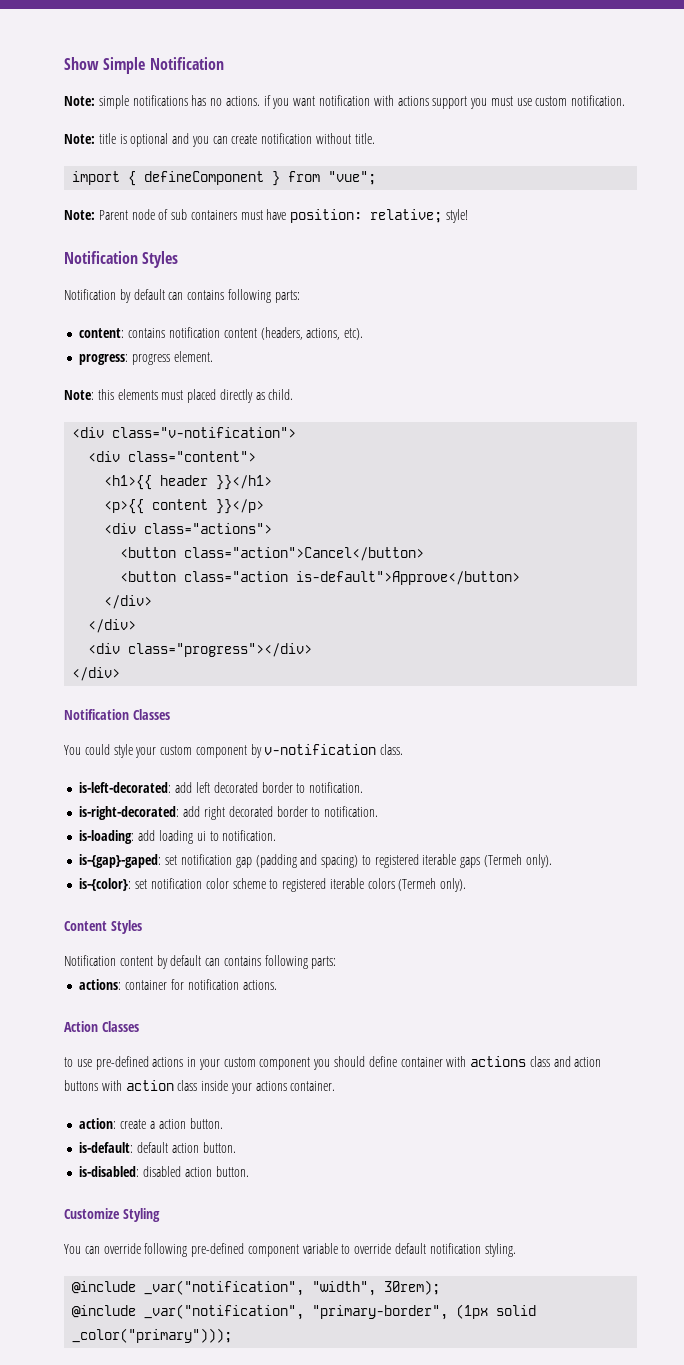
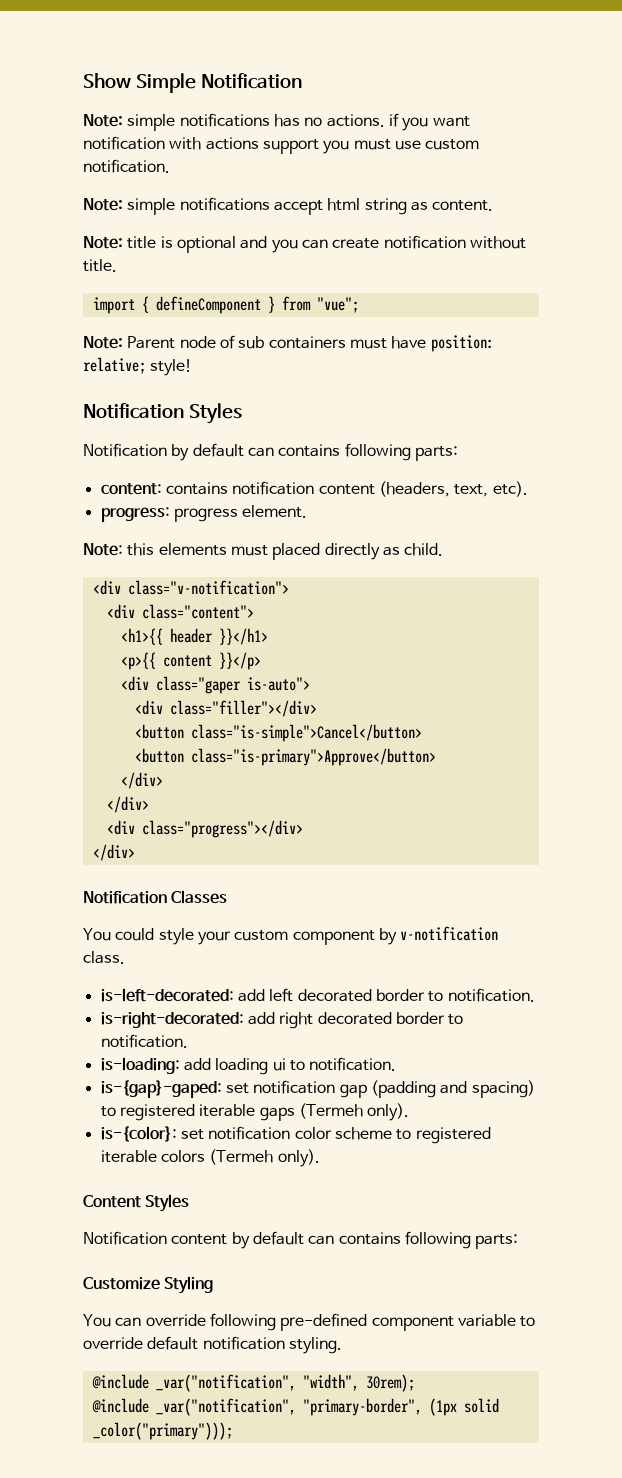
(626, 100) none -> [83,197,494,215] // Note: simple notifications accept html string as content.
[306,328,341,340] actions, -> [454,484,489,497] text,
[144,523,273,534] [120,547,425,561] [120,571,521,585] class="actions"> // <button class="action">Cancel</button> // <button class="action is-default">Approve</button> -> [155,676,310,694] [134,700,317,717] [134,724,422,742] [134,748,436,766] class="gaper is-auto"> // <div class="filler"></div> // <button class="is-simple">Cancel</button> // <button class="is-primary">Approve</button>
[79,979,277,990] [64,1021,139,1032] [64,1056,602,1070] [64,1080,336,1094] [79,1118,223,1129] [79,1142,236,1153] [79,1166,249,1177] // actions: container for notification actions. // Action Classes // to use pre-defined actions in your custom component you should define container with actions class and action buttons with action class inside your actions container. // action: create a action button. // is-default: default action button. // is-disabled: disabled action button. -> (519, 1241) none

